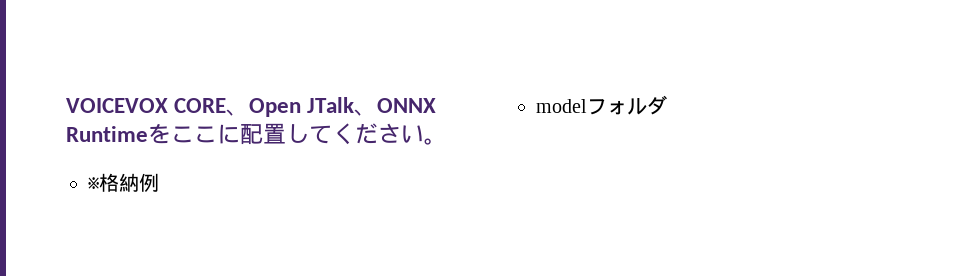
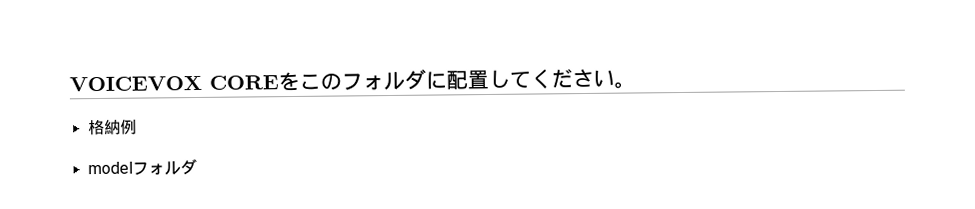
[226,97,437,117] [66,123,217,144] 、Open JTalk、ONNX Runtimeをここ -> [278,68,426,92] をこのフォルダ
[88,177,99,190] ※ -> (636, 85) none

